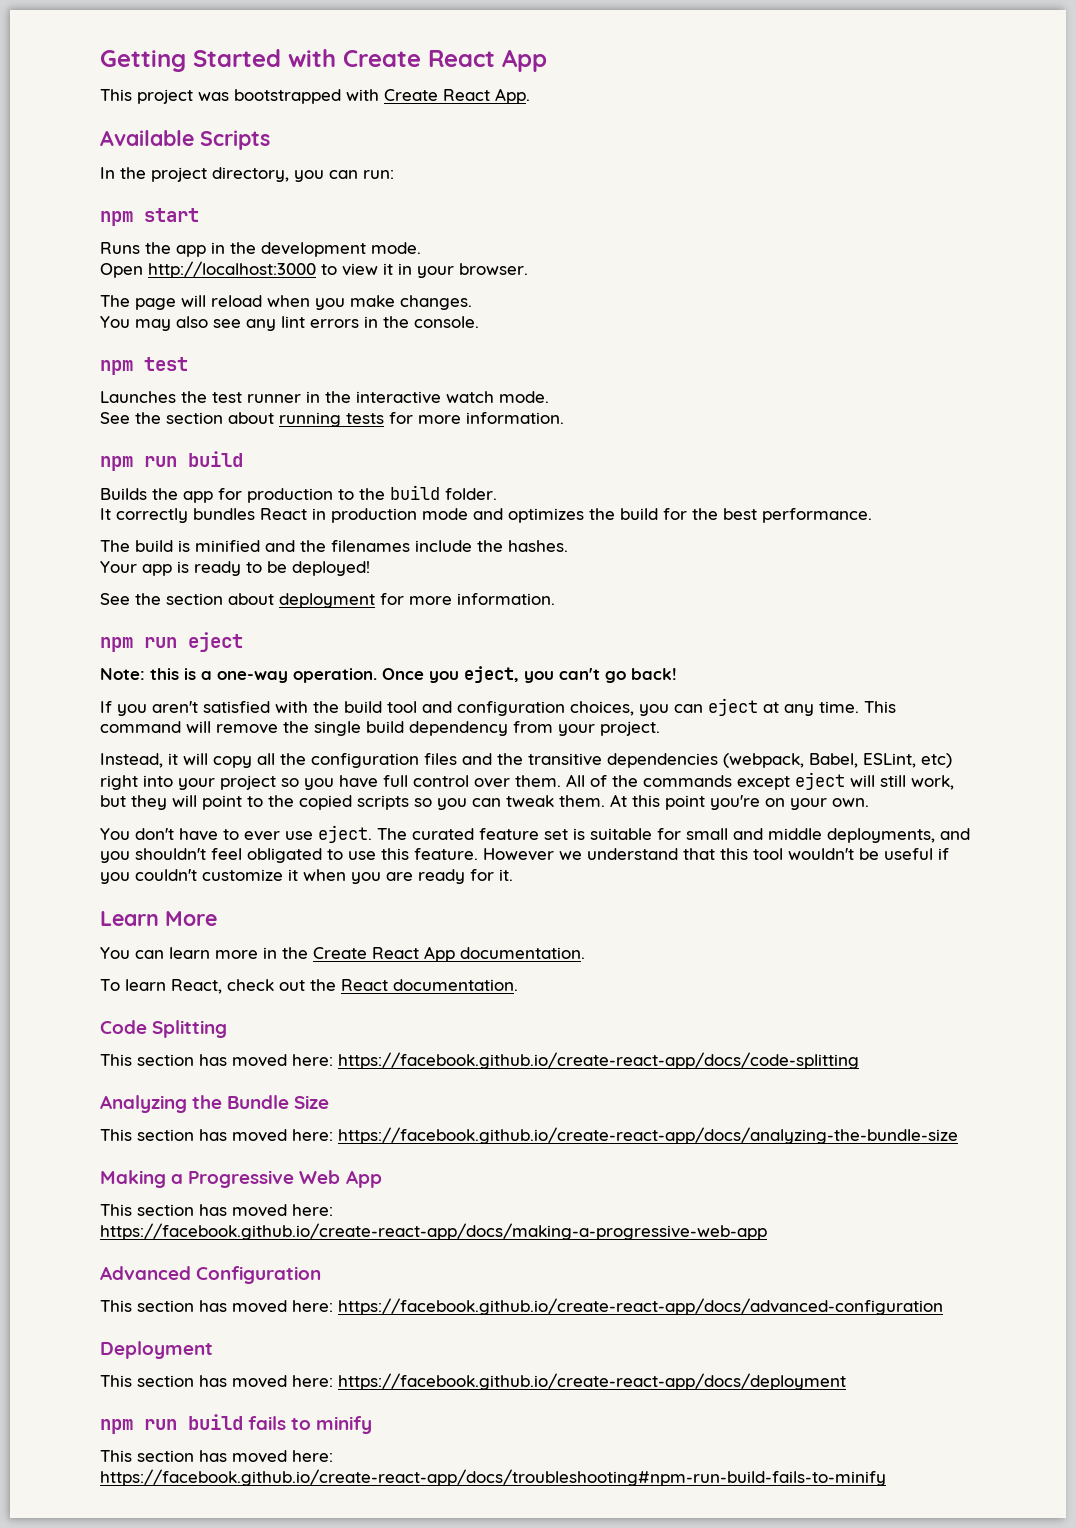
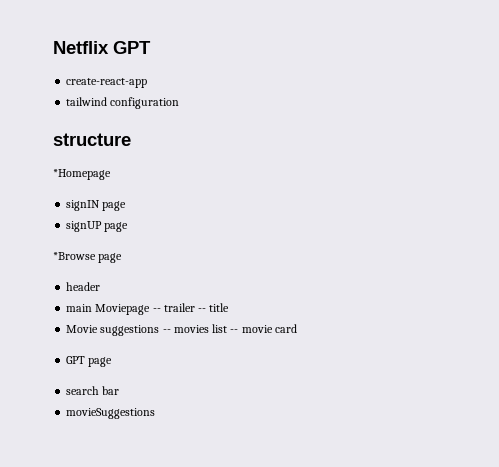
[100,49,547,72] [100,88,530,104] [100,130,270,150] [100,167,394,182] [100,208,199,226] [100,242,421,257] [100,261,528,278] [100,295,472,310] [100,316,479,331] [100,357,188,375] [100,391,549,404] [100,412,564,427] [100,451,243,471] [100,485,497,503] [100,508,872,523] [100,540,568,552] [100,561,370,576] [100,593,555,608] [100,632,243,652] [100,666,677,683] [100,698,896,716] [100,721,660,736] [100,753,952,768] [100,772,954,790] [100,794,869,810] [100,825,970,843] [100,848,949,863] [100,869,513,884] [100,911,217,926] [100,946,585,962] [100,979,518,994] [100,1020,228,1038] [100,1052,859,1069] [100,1095,330,1113] [100,1127,958,1144] [100,1170,382,1188] [100,1204,333,1217] [100,1223,767,1240] [100,1266,322,1284] [100,1298,943,1315] [100,1341,213,1359] [100,1373,846,1390] [100,1414,373,1434] [100,1450,333,1463] [100,1469,886,1486] Getting Started with Create React App // This project was bootstrapped with Create React App. // Available Scripts // In the project directory, you can run: // npm start // Runs the app in the development mode. // Open http://localhost:3000 to view it in your browser. // The page will reload when you make changes. // You may also see any lint errors in the console. // npm test // Launches the test runner in the interactive watch mode. // See the section about running tests for more information. // npm run build // Builds the app for production to the build folder. // It correctly bundles React in production mode and optimizes the build for the best performance. // The build is minified and the filenames include the hashes. // Your app is ready to be deployed! // See the section about deployment for more information. // npm run eject // Note: this is a one-way operation. Once you eject, you can't go back! // If you aren't satisfied with the build tool and configuration choices, you can eject at any time. This command will remove the single build dependency from your project. // Instead, it will copy all the configuration files and the transitive dependencies (webpack, Babel, ESLint, etc) right into your project so you have full control over them. All of the commands except eject will still work, but they will point to the copied scripts so you can tweak them. At this point you're on your own. // You don't have to ever use eject. The curated feature set is suitable for small and middle deployments, and you shouldn't feel obligated to use this feature. However we understand that this tool wouldn't be useful if you couldn't customize it when you are ready for it. // Learn More // You can learn more in the Create React App documentation. // To learn React, check out the React documentation. // Code Splitting // This section has moved here: https://facebook.github.io/create-react-app/docs/code-splitting // Analyzing the Bundle Size // This section has moved here: https://facebook.github.io/create-react-app/docs/analyzing-the-bundle-size // Making a Progressive Web App // This section has moved here: https://facebook.github.io/create-react-app/docs/making-a-progressive-web-app // Advanced Configuration // This section has moved here: https://facebook.github.io/create-react-app/docs/advanced-configuration // Deployment // This section has moved here: https://facebook.github.io/create-react-app/docs/deployment // npm run build fails to minify // This section has moved here: https://facebook.github.io/create-react-app/docs/troubleshooting#npm-run-build-fails-to-minify -> [53,41,151,54] [66,78,148,88] [66,97,180,109] [53,133,131,146] [53,169,111,180] [66,200,127,211] [66,221,129,232] [53,252,123,263] [66,282,101,291] [66,303,230,315] [66,324,297,336] [66,356,113,367] [66,386,120,395] [66,408,156,419] Netflix GPT // create-react-app // tailwind configuration // structure // *Homepage // signIN page // signUP page // *Browse page // header // main Moviepage -- trailer -- title // Movie suggestions -- movies list -- movie card // GPT page // search bar // movieSuggestions

